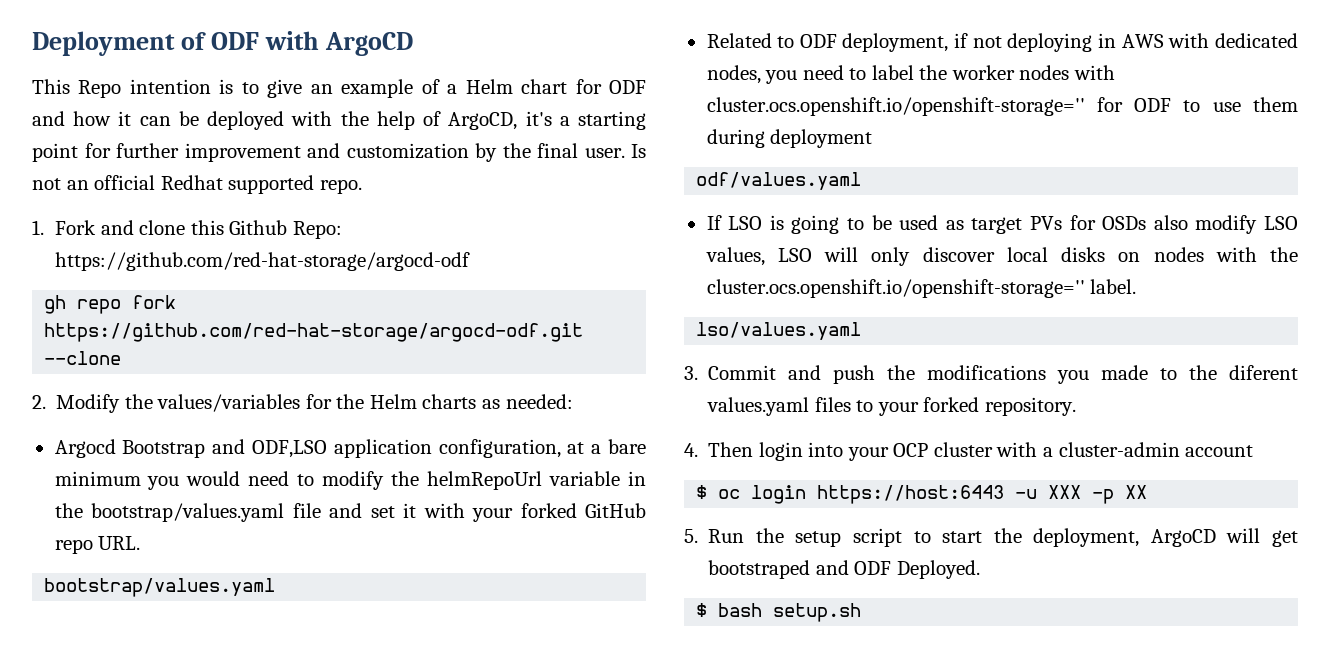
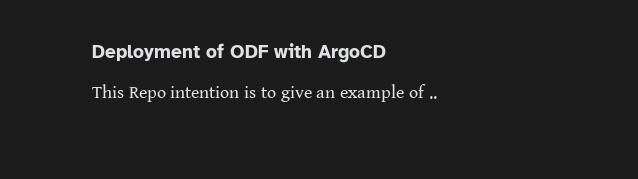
[447,79,646,94] [32,111,647,130] [32,143,646,162] [32,175,362,194] [32,220,342,239] [55,252,471,271] [44,295,177,314] [44,323,584,342] [44,351,122,365] [32,394,573,413] [54,439,646,458] [54,471,647,490] [54,503,647,522] [54,536,141,554] [44,578,276,597] [706,33,1298,52] [706,65,1115,84] [706,97,1298,116] [706,129,873,148] [696,172,862,190] [706,215,1298,234] [705,247,1298,266] [706,279,1137,298] [696,322,862,340] [684,365,1298,384] [707,397,1076,416] [684,442,1254,461] [696,485,1148,504] [684,528,1298,547] [708,560,980,579] [696,603,862,622] a Helm chart for ODF and how it can be deployed with the help of ArgoCD, it's a starting point for further improvement and customization by the final user. Is not an official Redhat supported repo. // 1. Fork and clone this Github Repo: https://github.com/red-hat-storage/argocd-odf // gh repo fork https://github.com/red-hat-storage/argocd-odf.git --clone // 2. Modify the values/variables for the Helm charts as needed: // Argocd Bootstrap and ODF,LSO application configuration, at a bare minimum you would need to modify the helmRepoUrl variable in the bootstrap/values.yaml file and set it with your forked GitHub repo URL. // bootstrap/values.yaml // Related to ODF deployment, if not deploying in AWS with dedicated nodes, you need to label the worker nodes with cluster.ocs.openshift.io/openshift-storage='' for ODF to use them during deployment // odf/values.yaml // If LSO is going to be used as target PVs for OSDs also modify LSO values, LSO will only discover local disks on nodes with the cluster.ocs.openshift.io/openshift-storage='' label. // lso/values.yaml // 3. Commit and push the modifications you made to the diferent values.yaml files to your forked repository. // 4. Then login into your OCP cluster with a cluster-admin account // $ oc login https://host:6443 -u XXX -p XX // 5. Run the setup script to start the deployment, ArgoCD will get bootstraped and ODF Deployed. // $ bash setup.sh -> [428,96,437,99] ..

